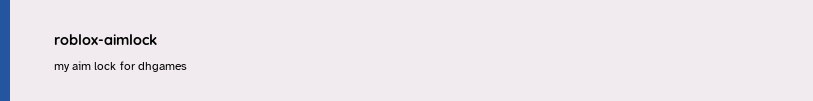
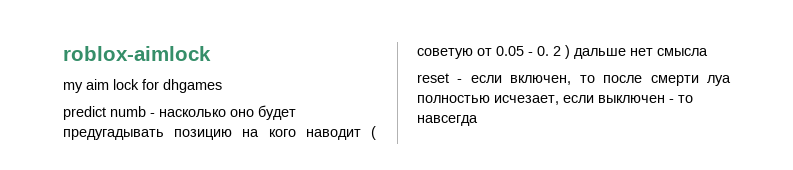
(187, 67) none -> [63,105,296,120] [63,126,376,140] [417,45,708,59] [417,73,731,86] [417,95,693,105] [417,115,478,126] // predict numb - насколько оно будет предугадывать позицию на кого наводит ( советую от 0.05 - 0. 2 ) дальше нет смысла // reset - если включен, то после смерти луа полностью исчезает, если выключен - то навсегда

